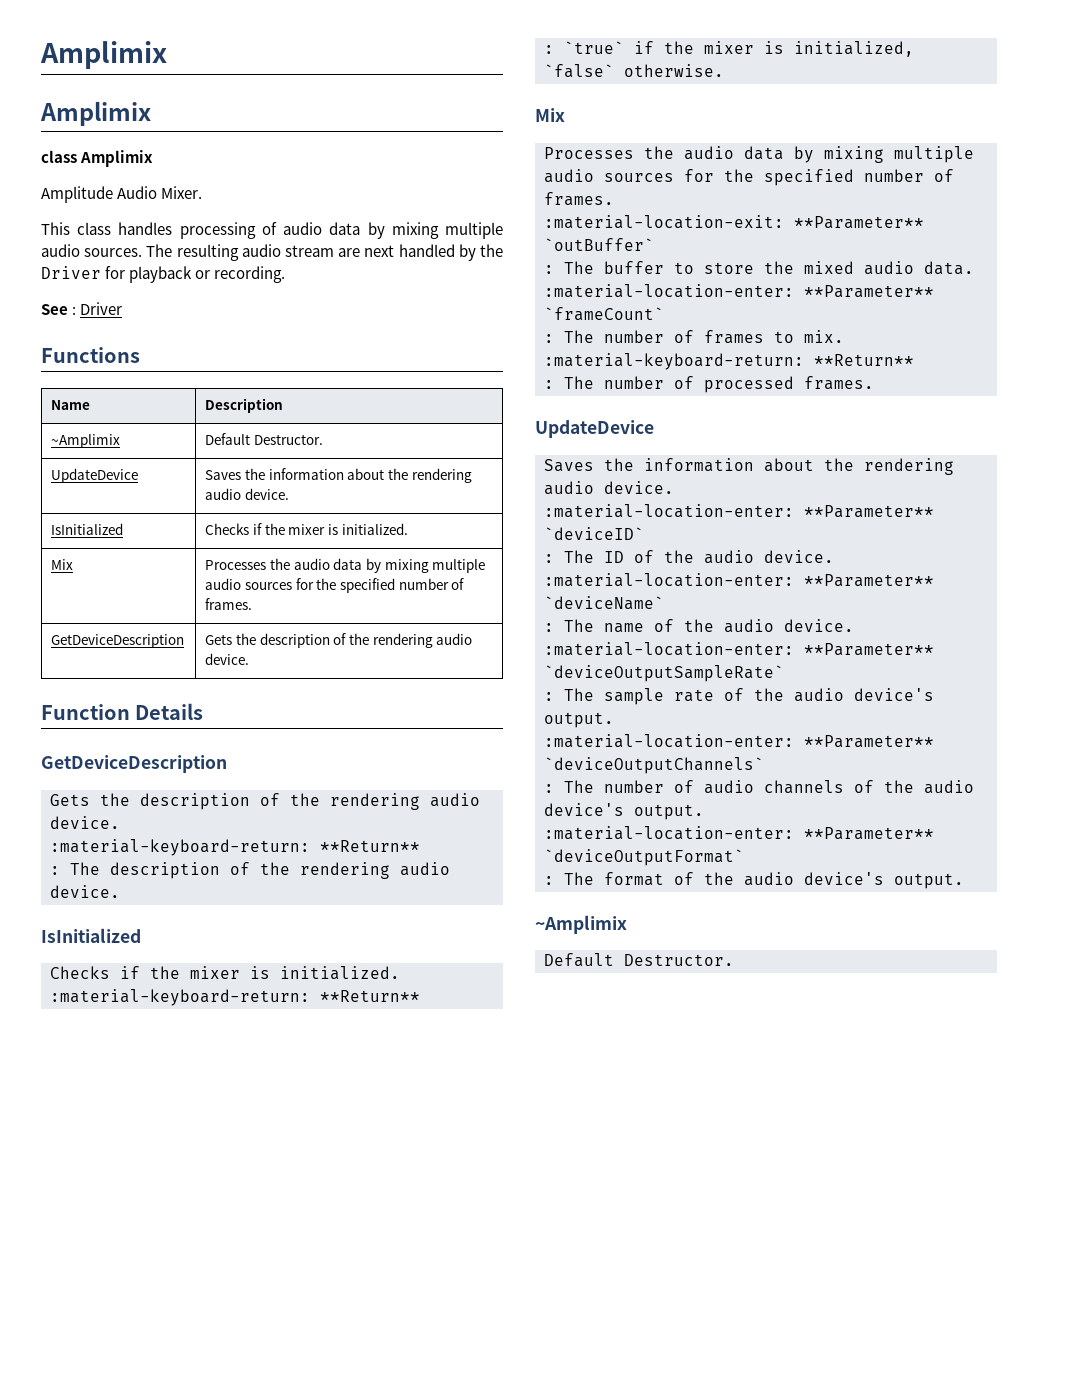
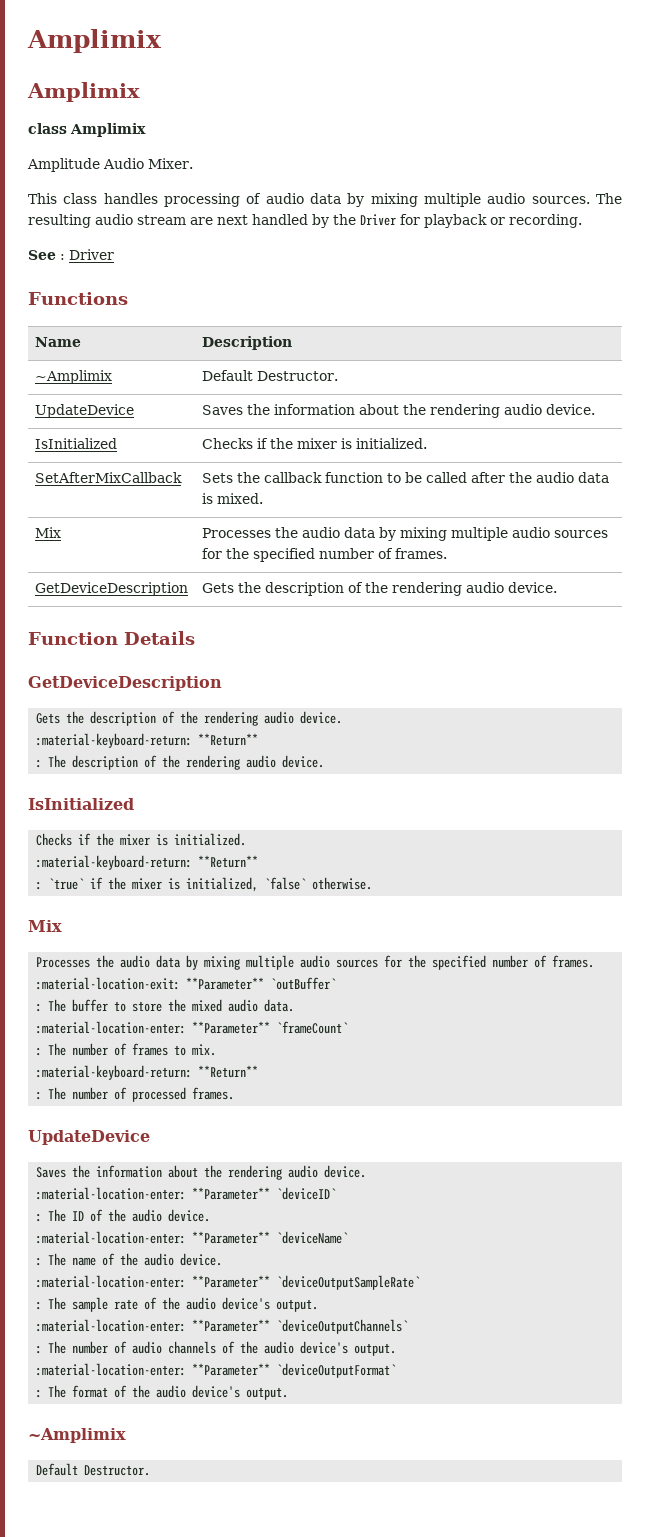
(408, 529) none -> [34,472,182,483] [201,472,609,483] [201,493,263,504] // SetAfterMixCallback | Sets the callback function to be called after the audio data is mixed.

